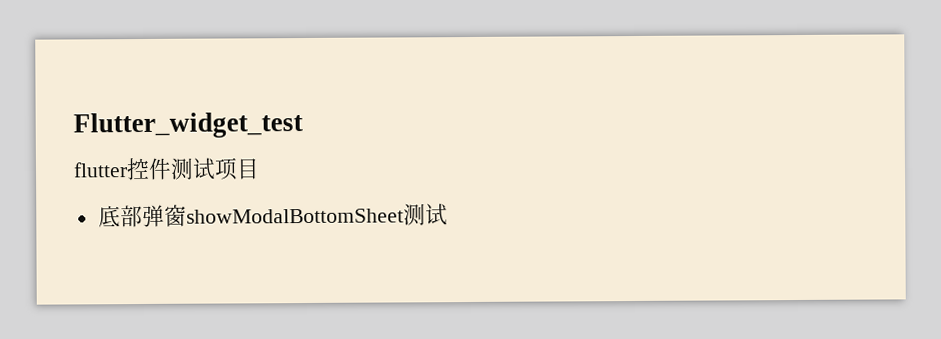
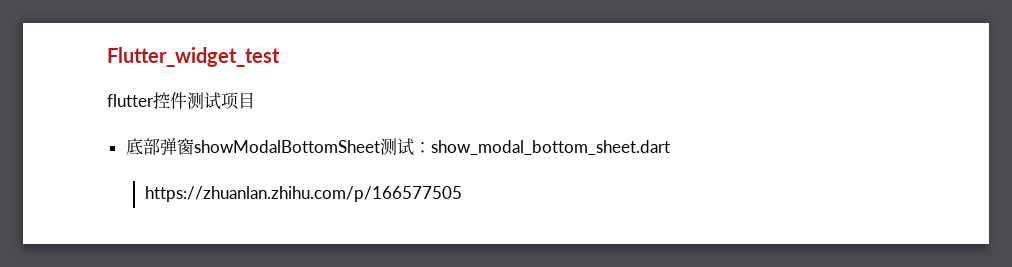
(448, 214) none -> [413,140,670,155] [144,186,462,202] ：show_modal_bottom_sheet.dart // https://zhuanlan.zhihu.com/p/166577505

